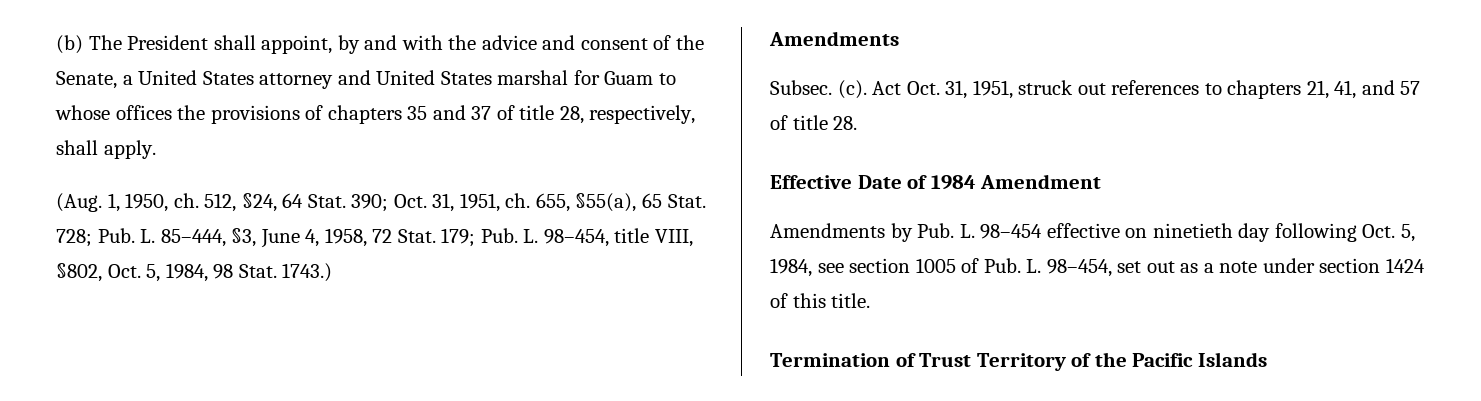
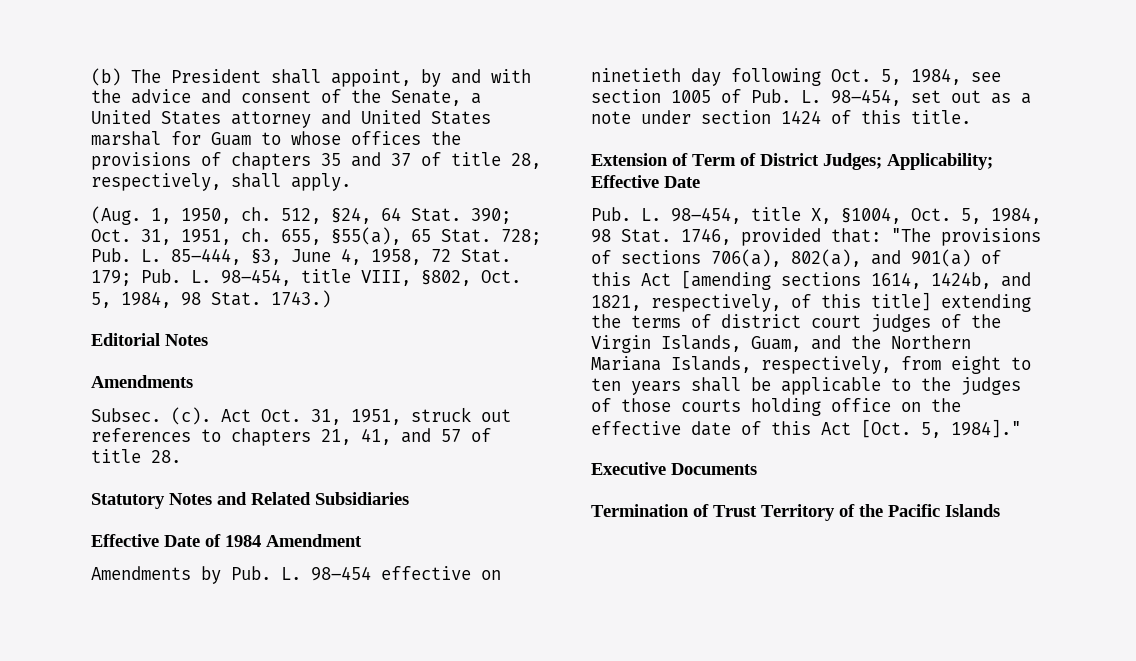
(333, 272) none -> [91,333,208,346] // Editorial Notes
(858, 123) none -> [91,492,409,509] // Statutory Notes and Related Subsidiaries
(871, 300) none -> [591,153,993,170] [591,175,700,188] [591,207,1041,224] [591,228,1041,246] [591,249,1001,267] [591,270,1031,290] [591,292,1031,312] [591,314,1001,332] [591,335,971,353] [591,356,1031,374] [591,377,1021,395] [591,398,961,416] [591,419,1021,438] [591,462,757,475] // Extension of Term of District Judges; Applicability; Effective Date // Pub. L. 98–454, title X, §1004, Oct. 5, 1984, 98 Stat. 1746, provided that: "The provisions of sections 706(a), 802(a), and 901(a) of this Act [amending sections 1614, 1424b, and 1821, respectively, of this title] extending the terms of district court judges of the Virgin Islands, Guam, and the Northern Mariana Islands, respectively, from eight to ten years shall be applicable to the judges of those courts holding office on the effective date of this Act [Oct. 5, 1984]." // Executive Documents

